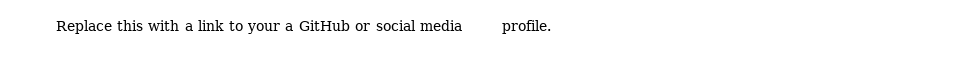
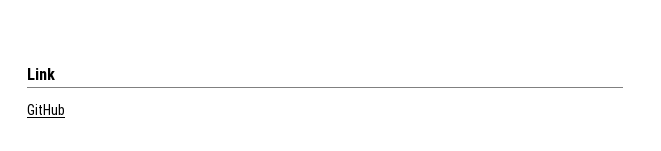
[55,20,551,34] Replace this with a link to your a GitHub or social media profile. -> [27,68,55,80] [27,104,65,115] Link // GitHub

